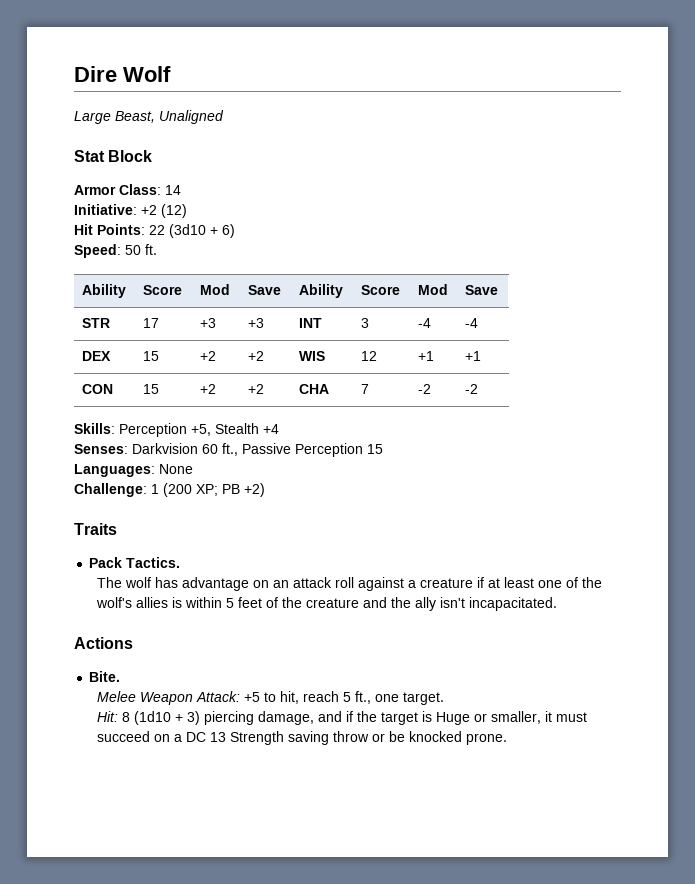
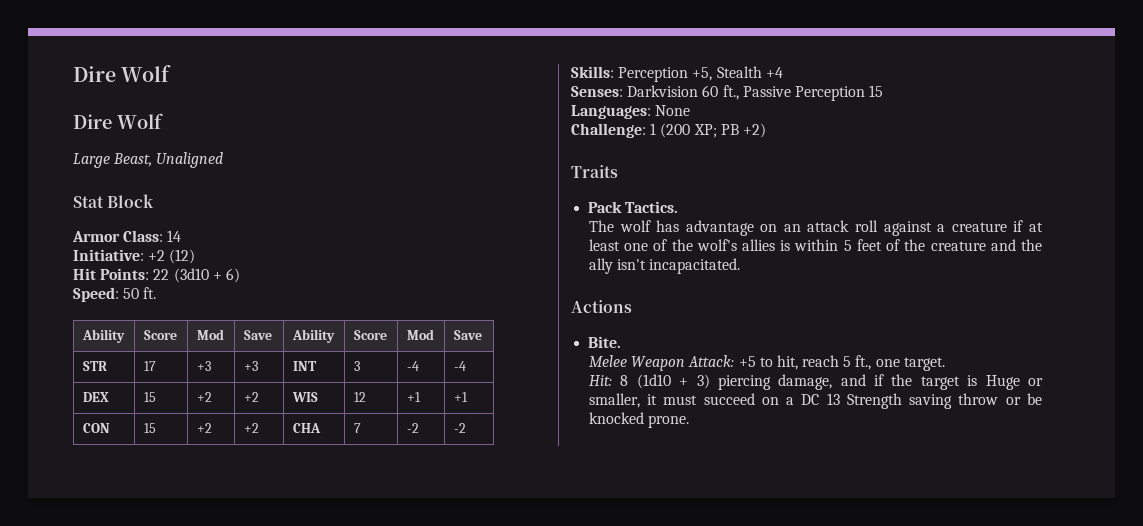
[74,66,171,82] Dire Wolf -> [73,65,172,82] [73,113,163,129] Dire Wolf // Dire Wolf

